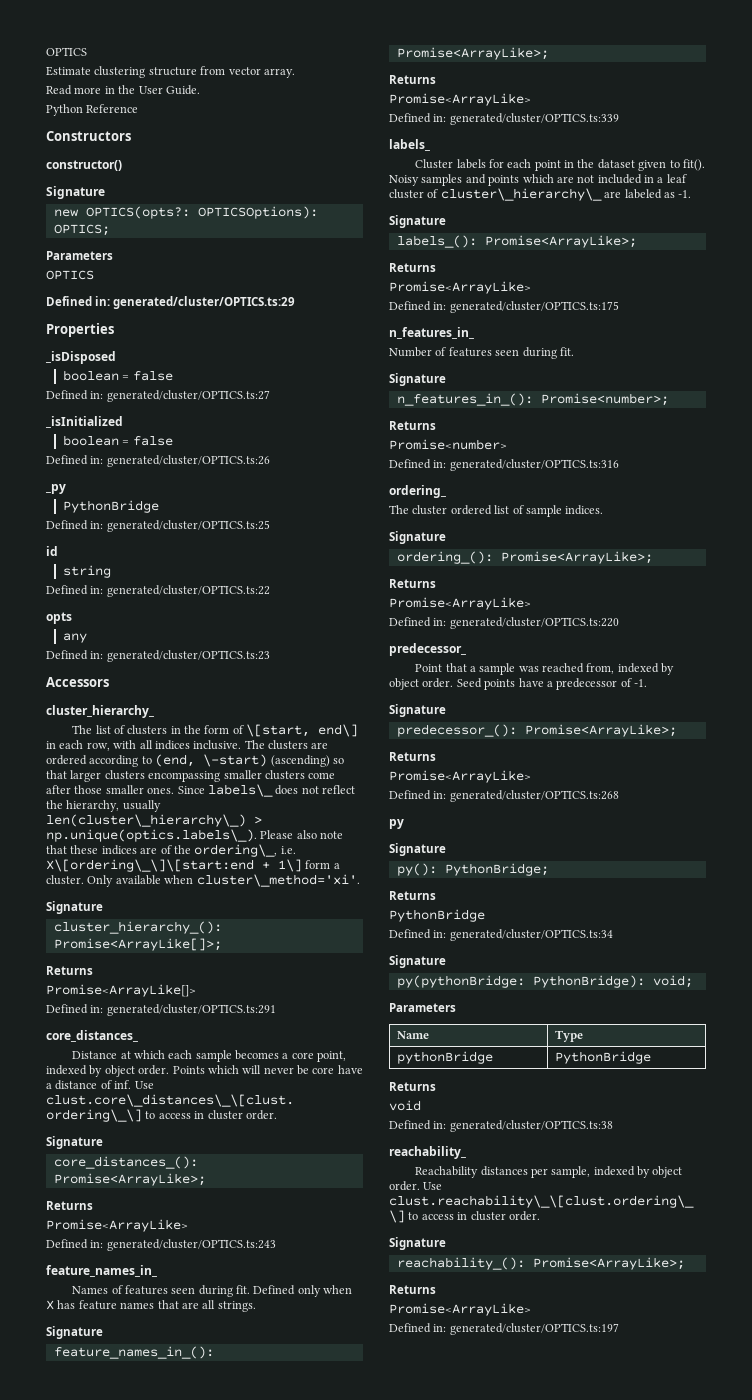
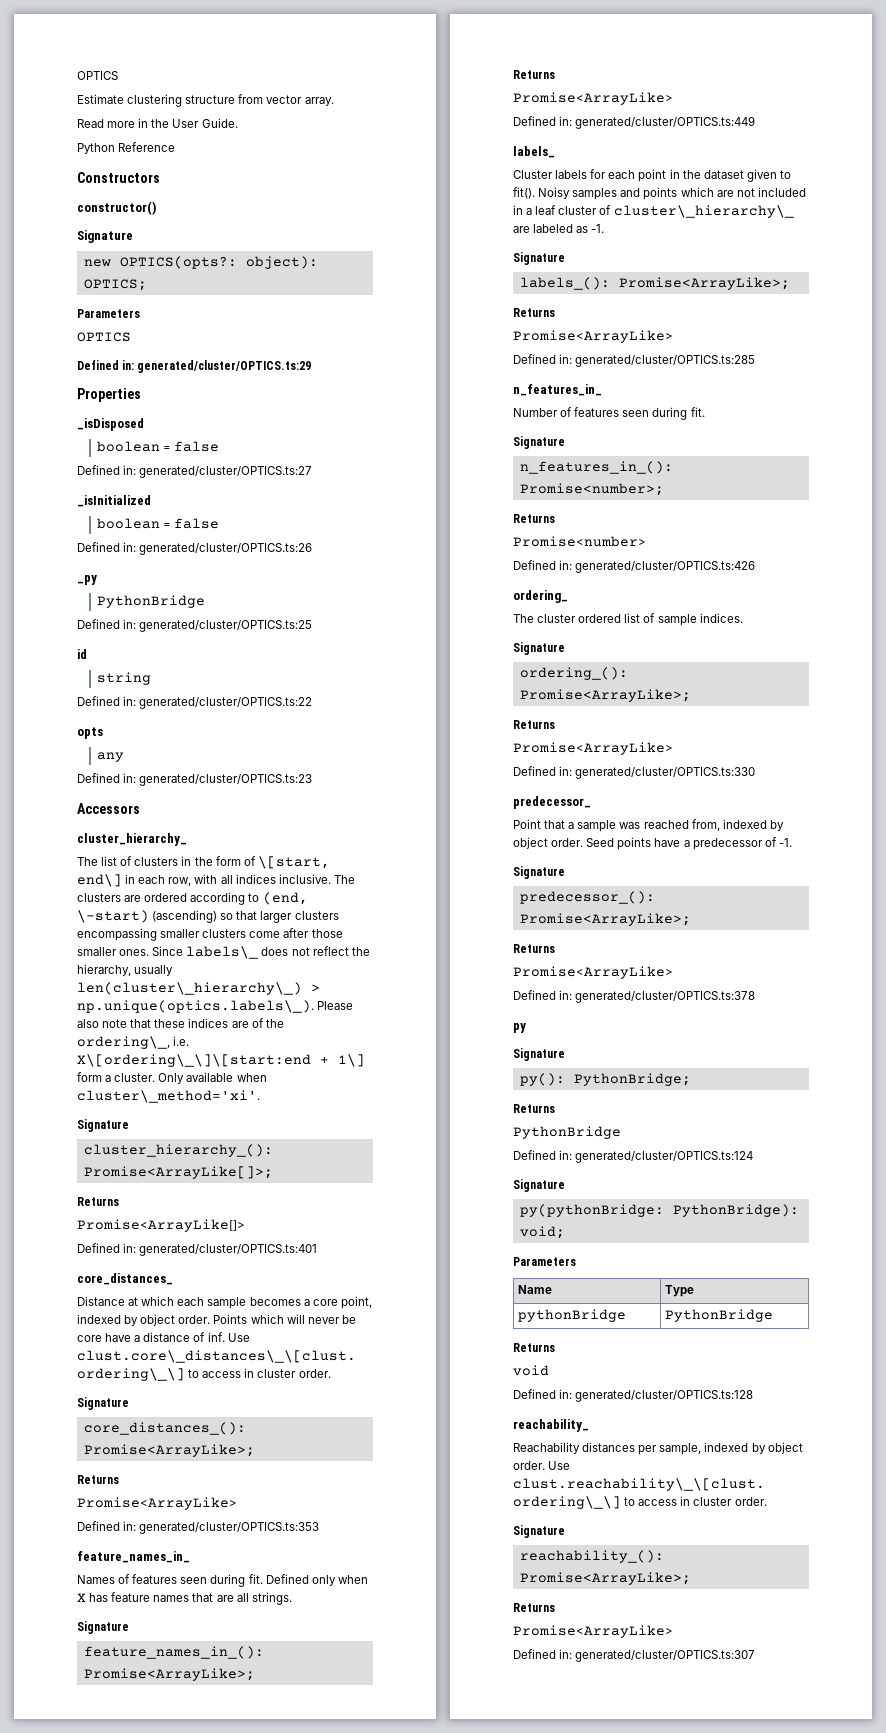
[197,206,318,219] OPTICSOptions): -> [245,256,318,269] object):
[106,1004,276,1016] generated/cluster/OPTICS.ts:291 -> [139,1244,318,1256] generated/cluster/OPTICS.ts:401
[106,1239,276,1251] generated/cluster/OPTICS.ts:243 -> [139,1522,320,1534] generated/cluster/OPTICS.ts:353
[449,113,619,125] generated/cluster/OPTICS.ts:339 -> [575,116,756,129] generated/cluster/OPTICS.ts:449
[449,301,619,313] generated/cluster/OPTICS.ts:175 -> [575,355,756,367] generated/cluster/OPTICS.ts:285
[449,459,619,471] generated/cluster/OPTICS.ts:316 -> [575,561,756,573] generated/cluster/OPTICS.ts:426
[449,617,619,629] generated/cluster/OPTICS.ts:220 -> [575,767,756,779] generated/cluster/OPTICS.ts:330
[449,790,619,802] generated/cluster/OPTICS.ts:268 -> [575,991,756,1003] generated/cluster/OPTICS.ts:378
[449,929,613,941] generated/cluster/OPTICS.ts:34 -> [575,1151,754,1163] generated/cluster/OPTICS.ts:124
[449,1120,613,1132] generated/cluster/OPTICS.ts:38 -> [575,1390,754,1402] generated/cluster/OPTICS.ts:128
[449,1323,619,1335] generated/cluster/OPTICS.ts:197 -> [575,1650,756,1662] generated/cluster/OPTICS.ts:307

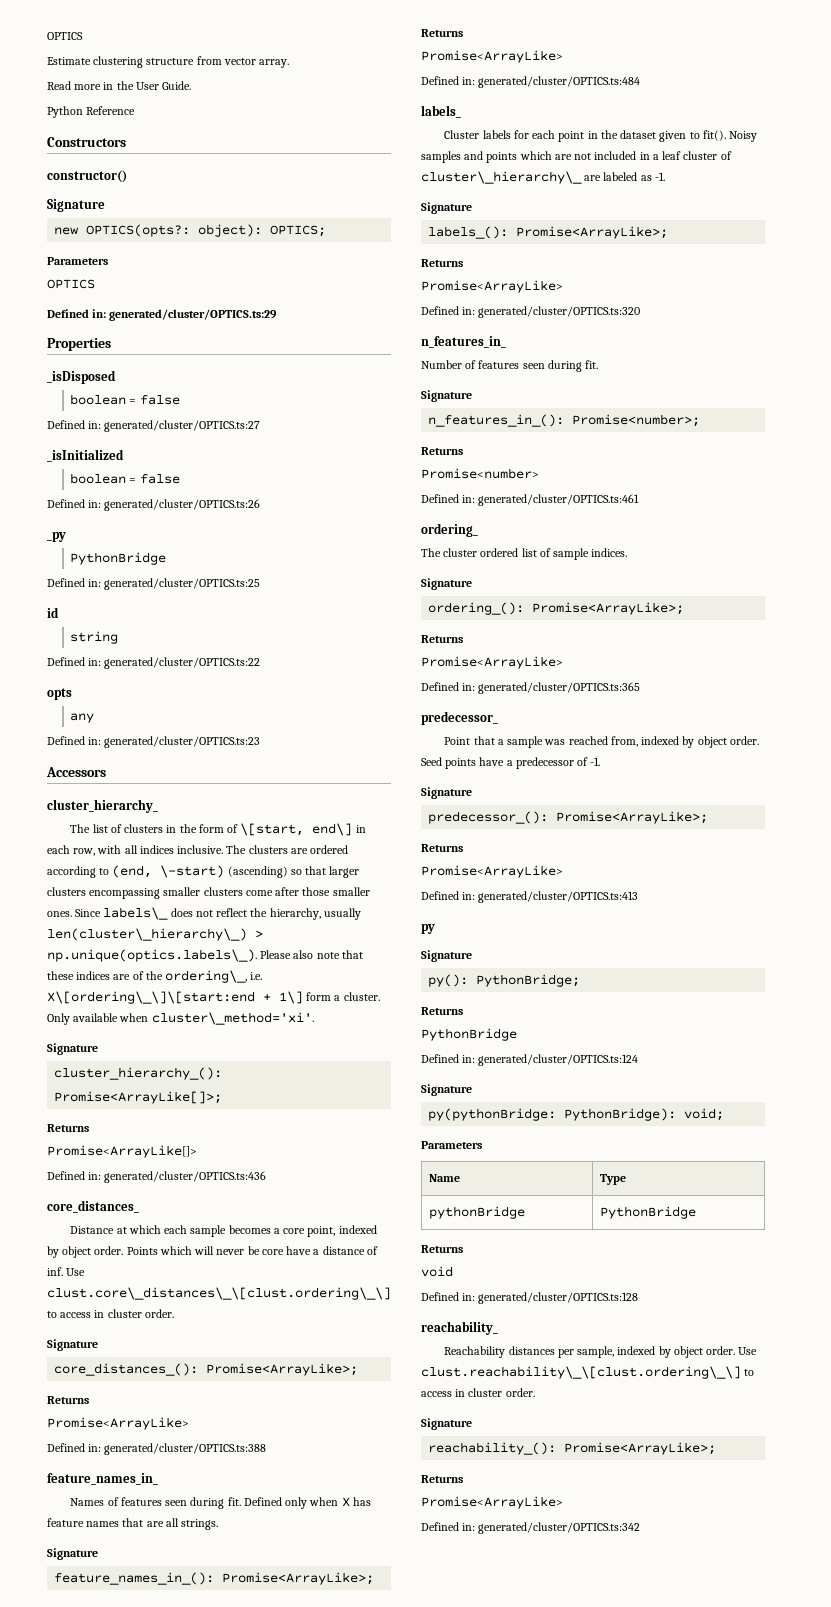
[139,1244,318,1256] generated/cluster/OPTICS.ts:401 -> [104,1171,267,1183] generated/cluster/OPTICS.ts:436
[139,1522,320,1534] generated/cluster/OPTICS.ts:353 -> [104,1443,267,1455] generated/cluster/OPTICS.ts:388
[575,116,756,129] generated/cluster/OPTICS.ts:449 -> [478,76,641,88] generated/cluster/OPTICS.ts:484
[575,355,756,367] generated/cluster/OPTICS.ts:285 -> [478,306,641,318] generated/cluster/OPTICS.ts:320
[575,561,756,573] generated/cluster/OPTICS.ts:426 -> [478,494,640,506] generated/cluster/OPTICS.ts:461
[575,767,756,779] generated/cluster/OPTICS.ts:330 -> [478,682,641,694] generated/cluster/OPTICS.ts:365
[575,991,756,1003] generated/cluster/OPTICS.ts:378 -> [478,891,639,903] generated/cluster/OPTICS.ts:413
[575,1650,756,1662] generated/cluster/OPTICS.ts:307 -> [478,1522,641,1534] generated/cluster/OPTICS.ts:342

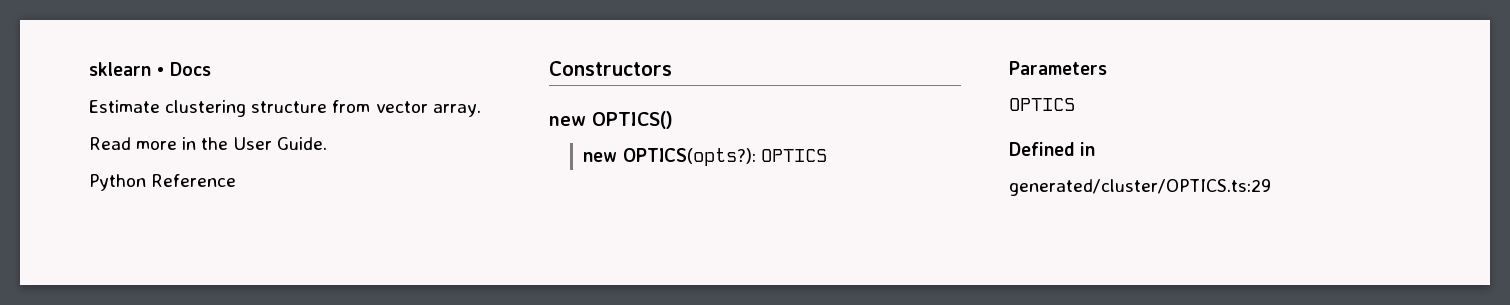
[47,32,83,40] OPTICS -> [89,62,212,76] sklearn • Docs
[47,170,127,183] [47,199,105,212] [54,224,327,237] constructor() // Signature // new OPTICS(opts?: object): OPTICS; -> [549,111,673,129] [583,148,827,166] new OPTICS() // new OPTICS(opts?): OPTICS
[92,309,107,318] in: -> [1080,142,1096,156] in //
[47,338,111,351] [47,370,116,384] [70,394,180,405] [47,420,261,432] [47,449,124,462] [70,473,180,484] [47,499,261,511] [47,532,66,542] [70,552,167,565] [47,578,261,590] [47,607,59,618] [70,631,119,644] [47,657,261,669] [47,688,72,700] [70,713,95,723] [47,736,261,748] [46,767,106,777] [47,799,158,813] [70,823,366,836] [47,845,349,856] [47,865,360,878] [47,887,370,899] [47,907,361,920] [47,928,263,941] [47,949,363,962] [47,970,263,983] [47,991,380,1004] [47,1012,314,1025] [47,1043,98,1055] [54,1067,223,1080] [54,1091,223,1104] [47,1124,89,1132] [47,1145,197,1158] [47,1171,267,1183] [47,1200,139,1213] [70,1225,377,1237] [47,1246,378,1258] [47,1267,86,1276] [47,1287,391,1300] [47,1309,174,1318] [47,1339,98,1351] [54,1363,359,1376] [47,1396,89,1404] [47,1417,189,1430] [47,1443,267,1455] [47,1473,158,1485] [70,1497,371,1509] [47,1518,219,1530] [47,1548,98,1560] [54,1572,375,1585] [421,29,463,37] [421,50,563,63] [421,76,641,88] [421,105,461,118] [444,130,758,142] [421,151,732,163] [421,171,665,184] [421,202,472,214] [428,226,669,239] [421,259,463,267] [421,280,563,293] [421,306,641,318] [421,336,506,348] [421,360,599,372] [421,390,472,402] [428,414,701,427] [421,447,463,455] [421,468,539,479] [421,494,640,506] [421,523,478,537] [421,548,628,560] [421,578,472,590] [428,602,685,615] [421,635,463,643] [421,656,563,669] [421,682,641,694] [421,711,498,725] [444,736,759,748] [421,757,601,769] [421,787,472,799] [428,811,709,824] [421,844,463,852] [421,865,563,878] [421,891,639,903] [421,924,435,934] [421,950,472,962] [428,974,581,987] [421,1007,463,1015] [421,1028,517,1041] [421,1054,639,1066] [421,1084,472,1096] [428,1108,725,1121] [421,1141,482,1149] [429,1174,461,1182] [600,1174,627,1185] [429,1206,526,1219] [600,1206,697,1219] [421,1245,463,1253] [421,1266,453,1277] [421,1292,639,1304] [421,1321,498,1335] [444,1346,758,1358] [421,1366,755,1379] [421,1388,535,1397] [421,1418,472,1430] [428,1442,717,1455] [421,1475,463,1483] [421,1496,563,1509] [421,1522,641,1534] // Properties // _isDisposed // boolean = false // Defined in: generated/cluster/OPTICS.ts:27 // _isInitialized // boolean = false // Defined in: generated/cluster/OPTICS.ts:26 // _py // PythonBridge // Defined in: generated/cluster/OPTICS.ts:25 // id // string // Defined in: generated/cluster/OPTICS.ts:22 // opts // any // Defined in: generated/cluster/OPTICS.ts:23 // Accessors // cluster_hierarchy_ // The list of clusters in the form of \[start, end\] in each row, with all indices inclusive. The clusters are ordered according to (end, \-start) (ascending) so that larger clusters encompassing smaller clusters come after those smaller ones. Since labels\_ does not reflect the hierarchy, usually len(cluster\_hierarchy\_) > np.unique(optics.labels\_). Please also note that these indices are of the ordering\_, i.e. X\[ordering\_\]\[start:end + 1\] form a cluster. Only available when cluster\_method='xi'. // Signature // cluster_hierarchy_(): Promise<ArrayLike[]>; // Returns // Promise<ArrayLike[]> // Defined in: generated/cluster/OPTICS.ts:436 // core_distances_ // Distance at which each sample becomes a core point, indexed by object order. Points which will never be core have a distance of inf. Use clust.core\_distances\_\[clust.ordering\_\] to access in cluster order. // Signature // core_distances_(): Promise<ArrayLike>; // Returns // Promise<ArrayLike> // Defined in: generated/cluster/OPTICS.ts:388 // feature_names_in_ // Names of features seen during fit. Defined only when X has feature names that are all strings. // Signature // feature_names_in_(): Promise<ArrayLike>; // Returns // Promise<ArrayLike> // Defined in: generated/cluster/OPTICS.ts:484 // labels_ // Cluster labels for each point in the dataset given to fit(). Noisy samples and points which are not included in a leaf cluster of cluster\_hierarchy\_ are labeled as -1. // Signature // labels_(): Promise<ArrayLike>; // Returns // Promise<ArrayLike> // Defined in: generated/cluster/OPTICS.ts:320 // n_features_in_ // Number of features seen during fit. // Signature // n_features_in_(): Promise<number>; // Returns // Promise<number> // Defined in: generated/cluster/OPTICS.ts:461 // ordering_ // The cluster ordered list of sample indices. // Signature // ordering_(): Promise<ArrayLike>; // Returns // Promise<ArrayLike> // Defined in: generated/cluster/OPTICS.ts:365 // predecessor_ // Point that a sample was reached from, indexed by object order. Seed points have a predecessor of -1. // Signature // predecessor_(): Promise<ArrayLike>; // Returns // Promise<ArrayLike> // Defined in: generated/cluster/OPTICS.ts:413 // py // Signature // py(): PythonBridge; // Returns // PythonBridge // Defined in: generated/cluster/OPTICS.ts:124 // Signature // py(pythonBridge: PythonBridge): void; // Parameters // Name | Type // pythonBridge | PythonBridge // Returns // void // Defined in: generated/cluster/OPTICS.ts:128 // reachability_ // Reachability distances per sample, indexed by object order. Use clust.reachability\_\[clust.ordering\_\] to access in cluster order. // Signature // reachability_(): Promise<ArrayLike>; // Returns // Promise<ArrayLike> // Defined in: generated/cluster/OPTICS.ts:342 -> (1271, 187) none

